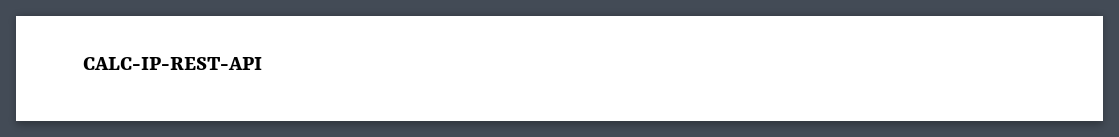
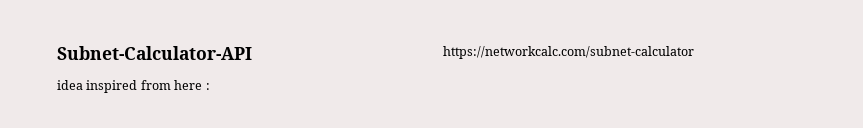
[83,57,262,70] CALC-IP-REST-API -> [57,46,252,60] [57,80,210,93] [443,46,694,59] Subnet-Calculator-API // idea inspired from here : https://networkcalc.com/subnet-calculator

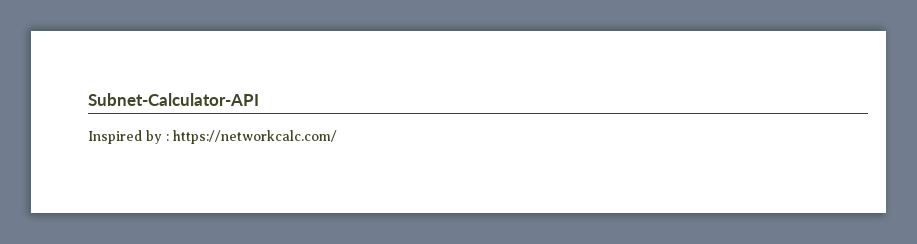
[57,80,210,93] [443,46,694,59] idea inspired from here : https://networkcalc.com/subnet-calculator -> [88,130,337,144] Inspired by : https://networkcalc.com/

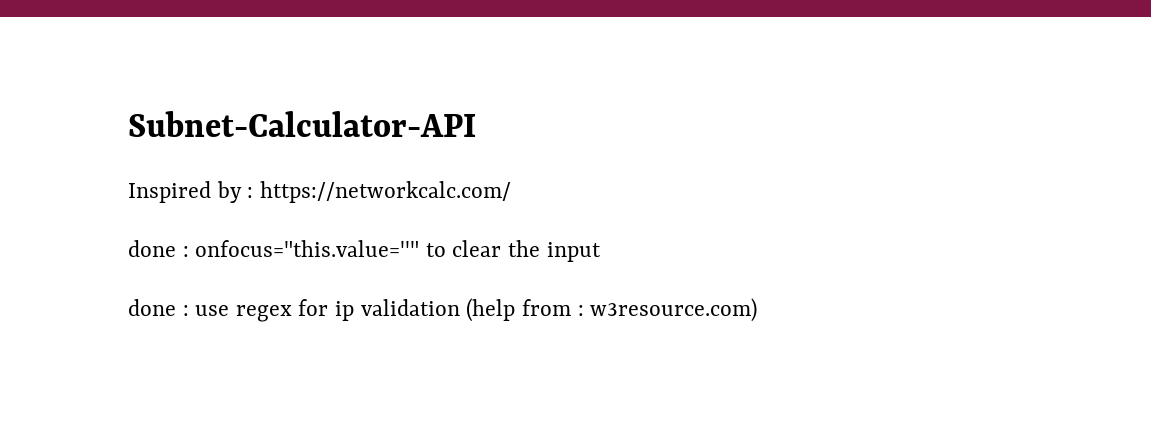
(337, 137) none -> [128,240,601,262] [128,298,758,322] // done : onfocus="this.value=''" to clear the input // done : use regex for ip validation (help from : w3resource.com)

